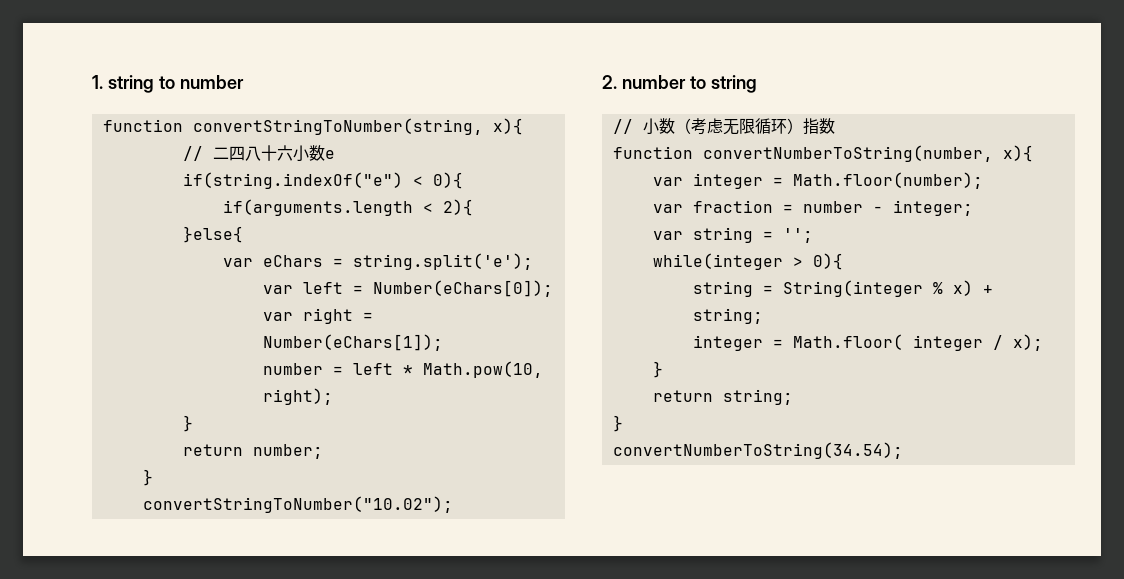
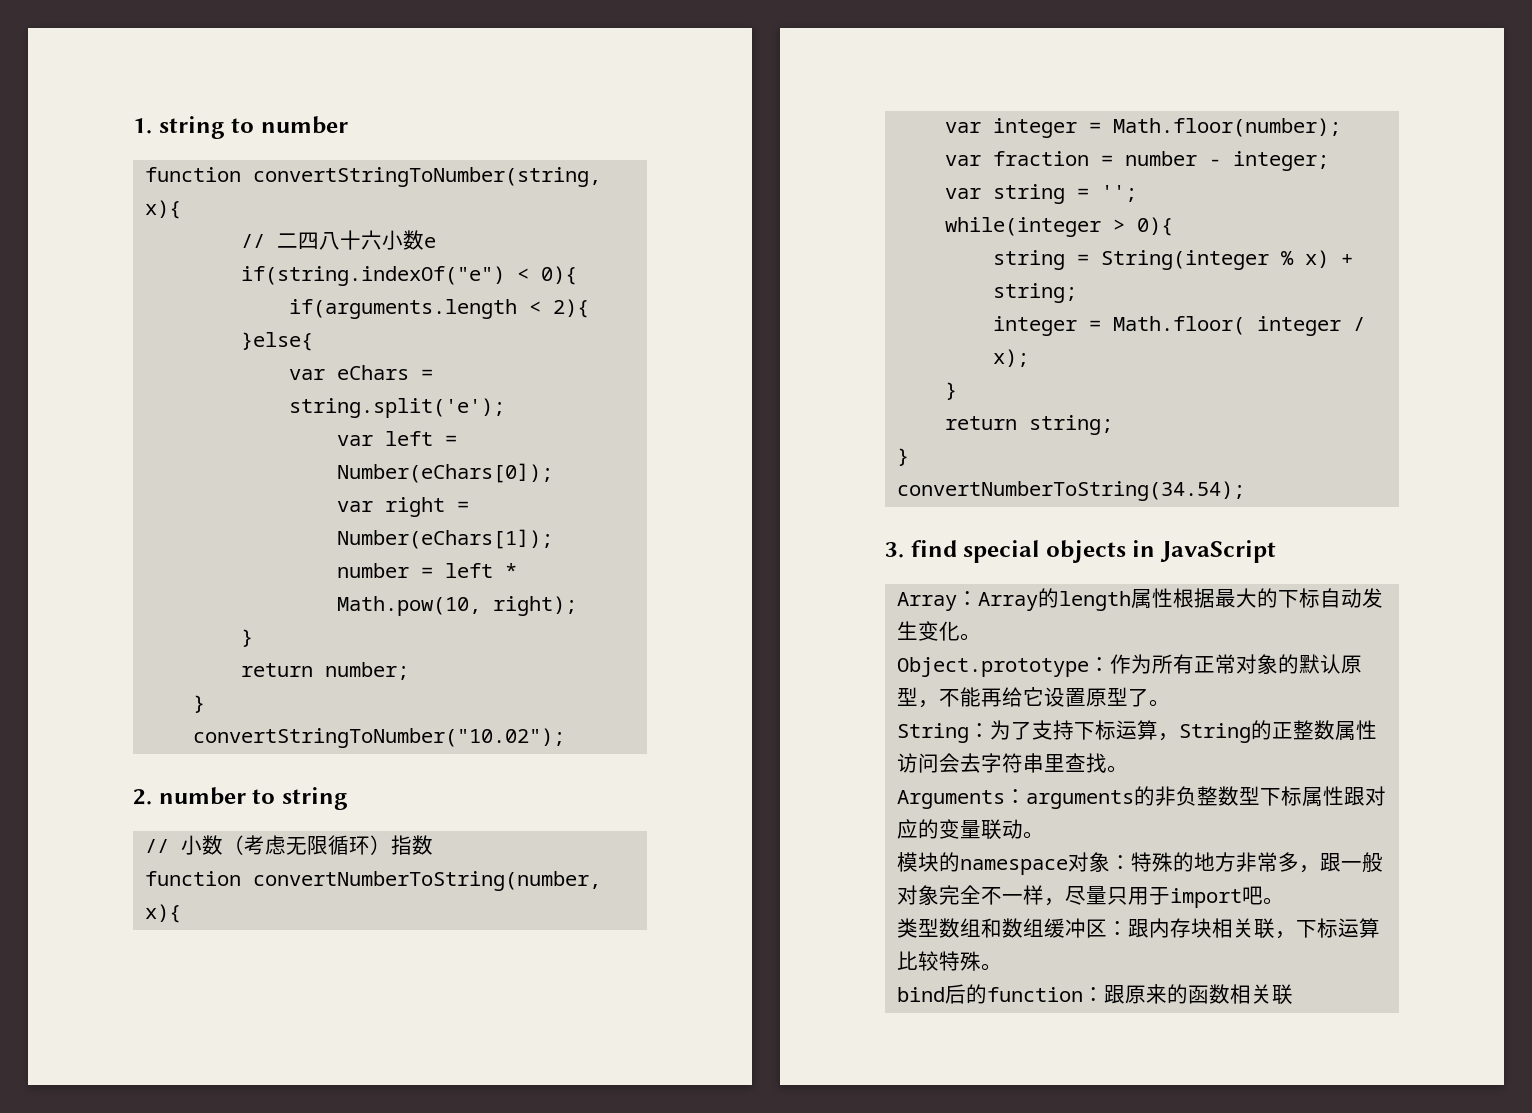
(903, 450) none -> [885,540,1277,563] [897,588,1383,611] [897,621,981,641] [897,654,1362,677] [897,687,1170,708] [897,720,1377,743] [897,753,1128,773] [897,786,1386,809] [897,819,1044,840] [897,852,1383,875] [897,885,1284,908] [897,918,1380,939] [897,951,1002,971] [897,984,1293,1005] // 3. find special objects in JavaScript // Array：Array的length属性根据最大的下标自动发生变化。 // Object.prototype：作为所有正常对象的默认原型，不能再给它设置原型了。 // String：为了支持下标运算，String的正整数属性访问会去字符串里查找。 // Arguments：arguments的非负整数型下标属性跟对应的变量联动。 // 模块的namespace对象：特殊的地方非常多，跟一般对象完全不一样，尽量只用于import吧。 // 类型数组和数组缓冲区：跟内存块相关联，下标运算比较特殊。 // bind后的function：跟原来的函数相关联

